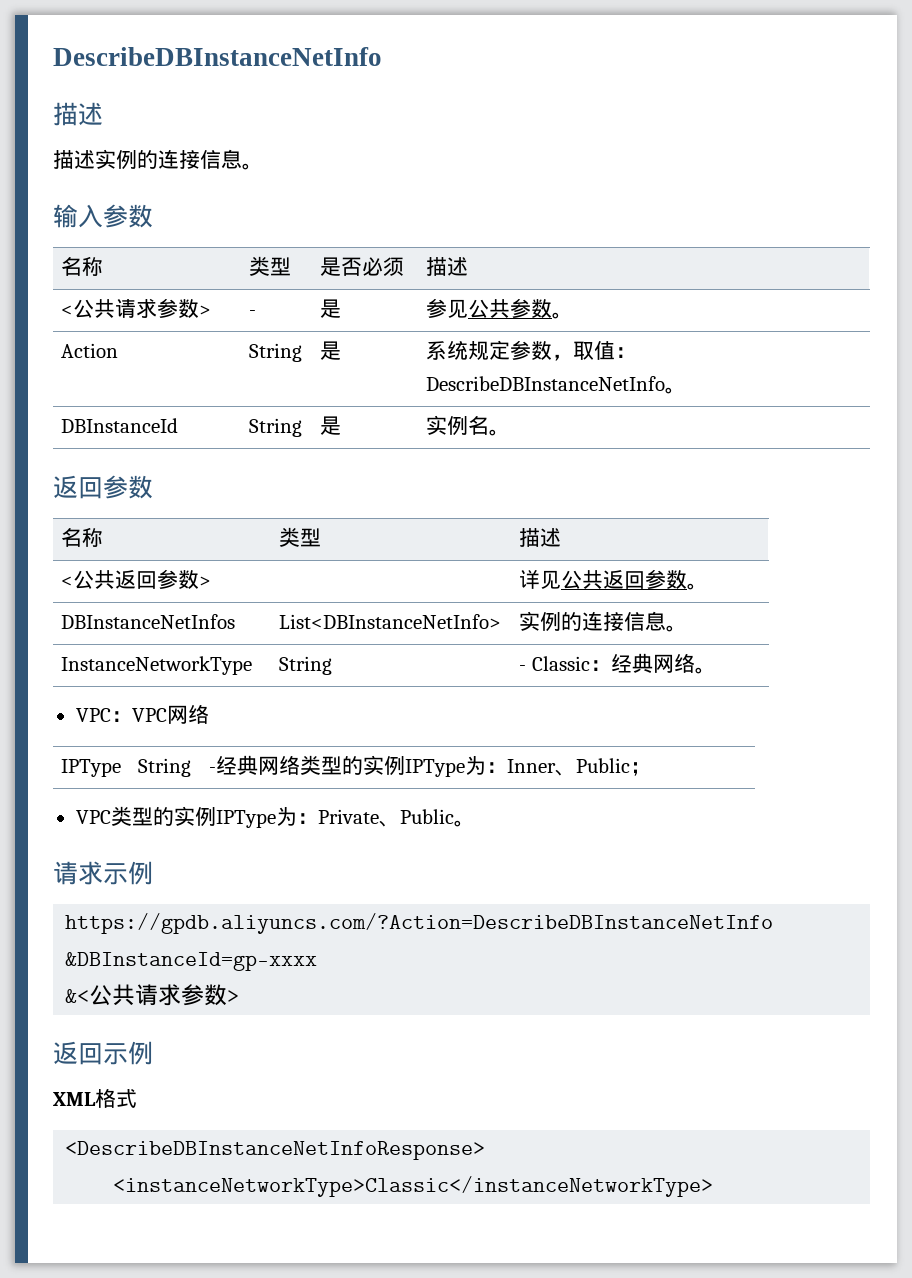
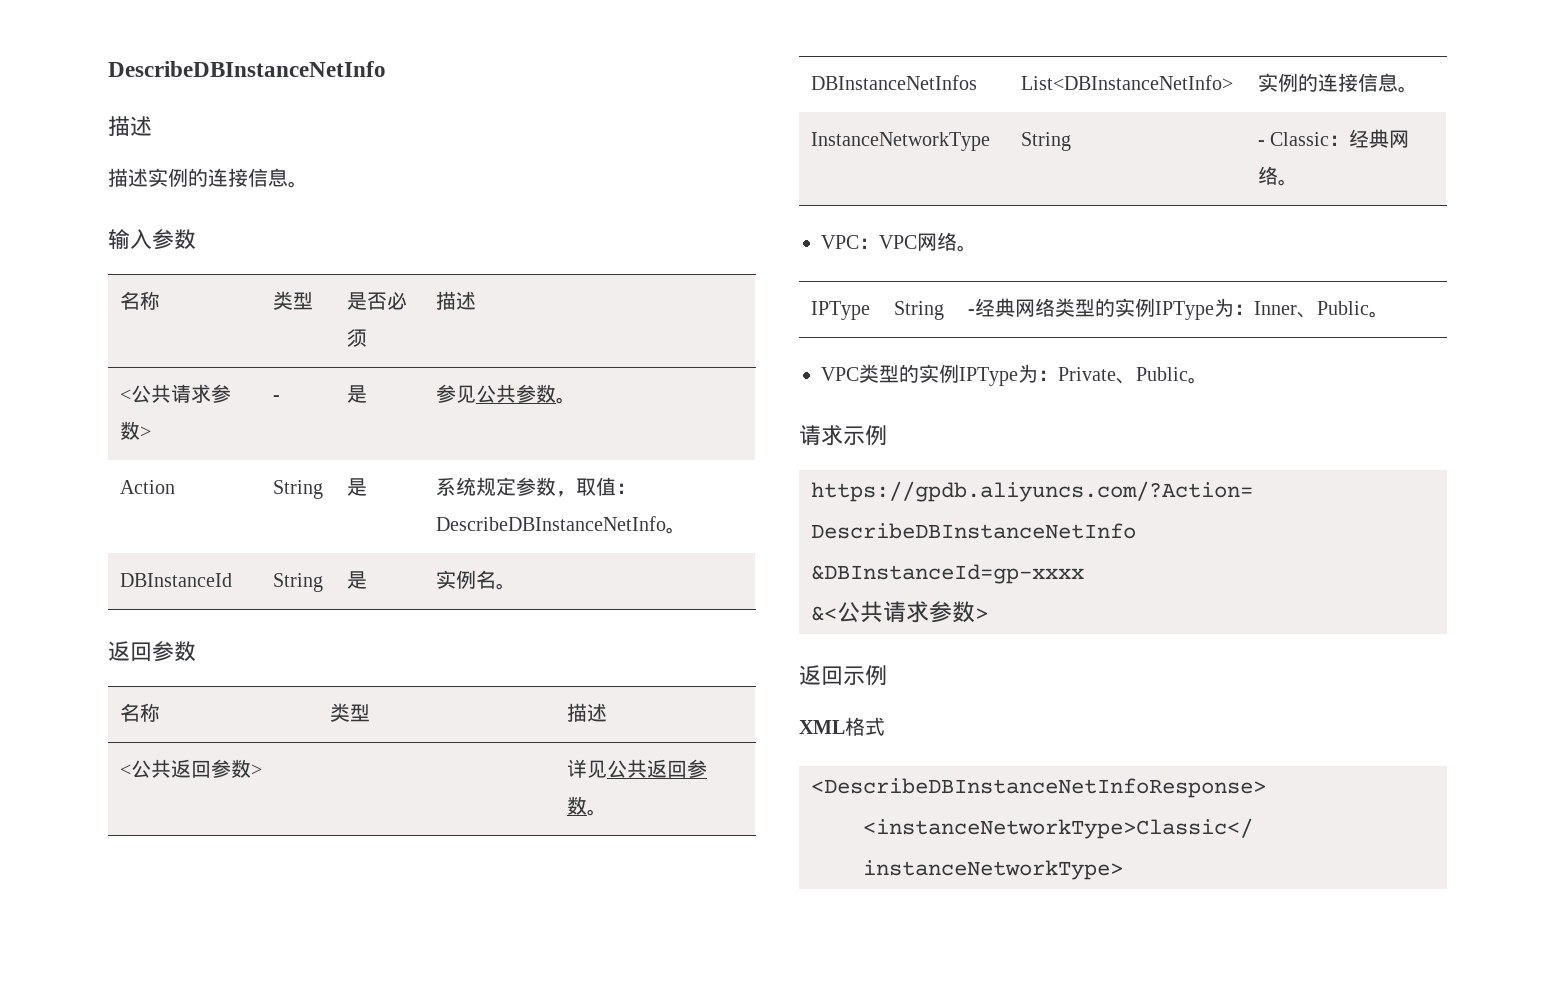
(209, 714) none -> [957,245,977,252] 。
[630,762,652,776] ； -> [1368,311,1389,318] 。

